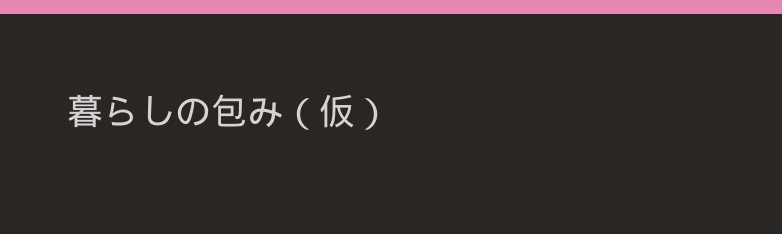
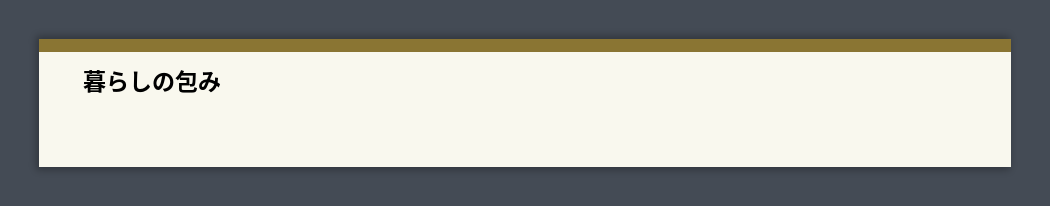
[283,94,391,130] （仮） -> (221, 82) none

